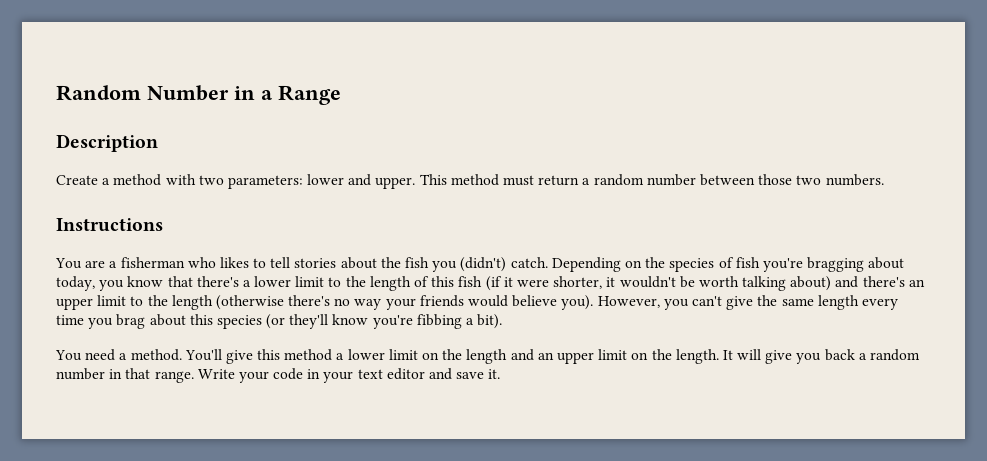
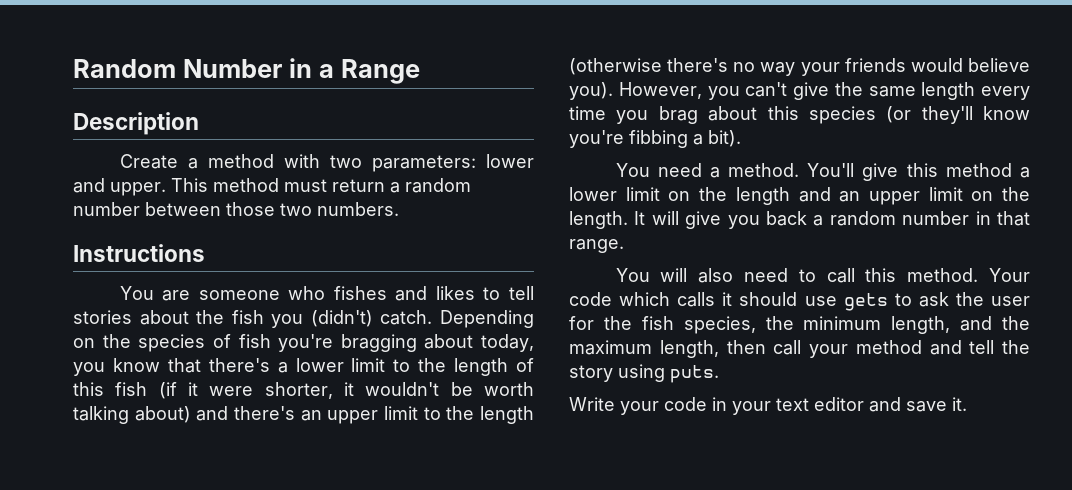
[109,257,216,268] a fisherman who -> [198,286,428,301] someone who fishes and
(194, 377) none -> [615,268,1030,283] [569,292,1030,311] [569,316,1030,334] [569,340,1030,358] [569,364,719,383] // You will also need to call this method. Your code which calls it should use gets to ask the user for the fish species, the minimum length, and the maximum length, then call your method and tell the story using puts. //

